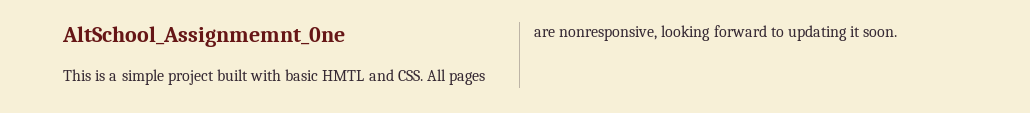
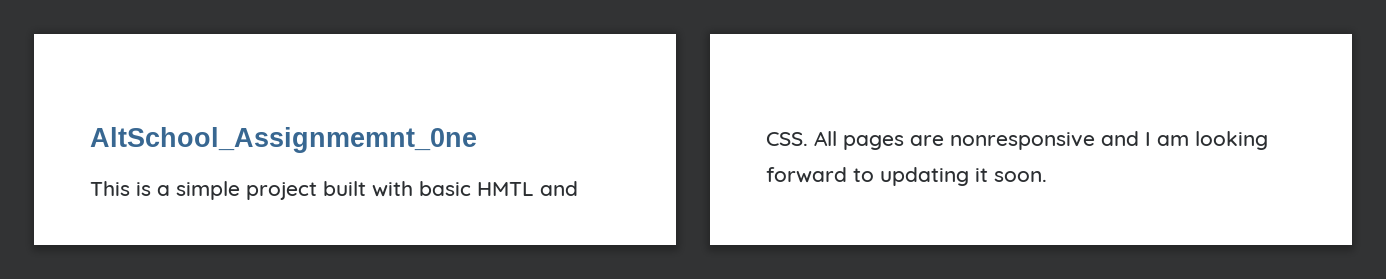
[559,26,658,41] nonresponsive, -> [950,131,1189,150] nonresponsive and I am

